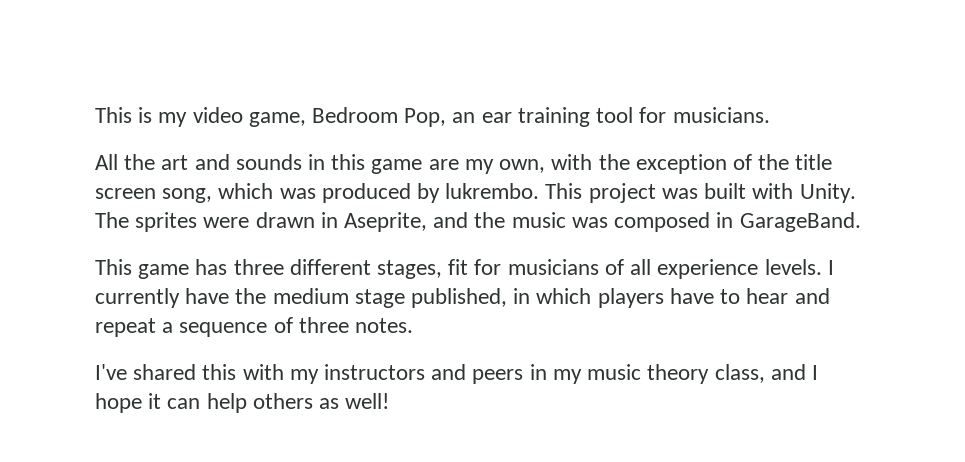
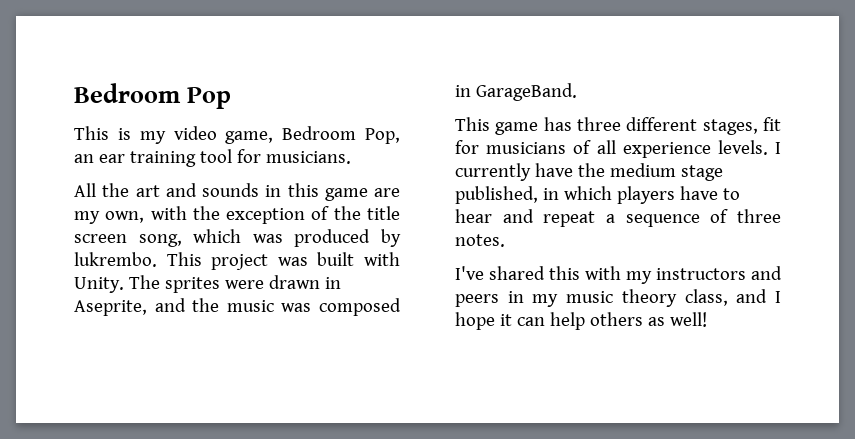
(95, 115) none -> [74,83,232,109] Bedroom Pop //

